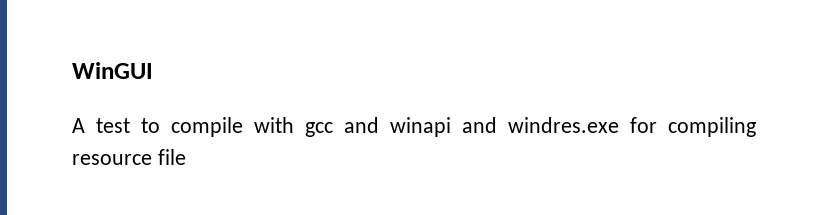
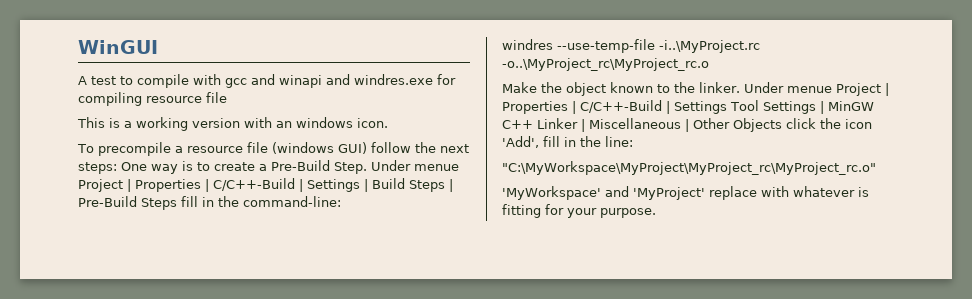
(186, 157) none -> [77,117,388,131] [77,142,469,156] [78,160,459,174] [78,178,453,192] [78,196,341,210] [502,39,760,53] [502,58,709,71] [502,82,889,96] [502,100,874,114] [502,118,872,132] [502,136,633,148] [502,161,876,175] [502,186,869,200] [502,204,656,218] // This is a working version with an windows icon. // To precompile a resource file (windows GUI) follow the next steps: One way is to create a Pre-Build Step. Under menue Project | Properties | C/C++-Build | Settings | Build Steps | Pre-Build Steps fill in the command-line: // windres --use-temp-file -i..\MyProject.rc -o..\MyProject_rc\MyProject_rc.o // Make the object known to the linker. Under menue Project | Properties | C/C++-Build | Settings Tool Settings | MinGW C++ Linker | Miscellaneous | Other Objects click the icon 'Add', fill in the line: // "C:\MyWorkspace\MyProject\MyProject_rc\MyProject_rc.o" // 'MyWorkspace' and 'MyProject' replace with whatever is fitting for your purpose.

